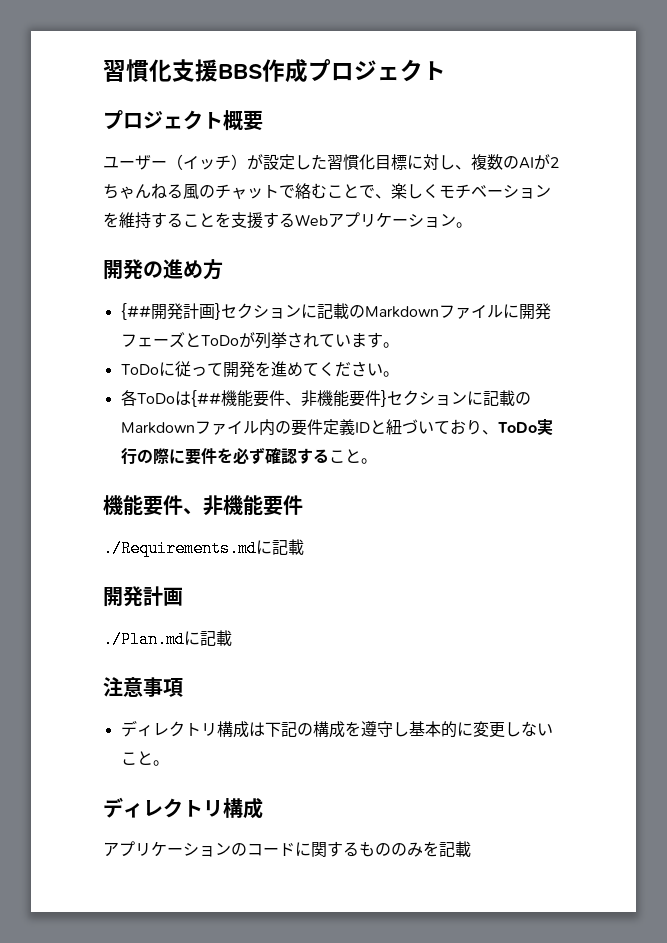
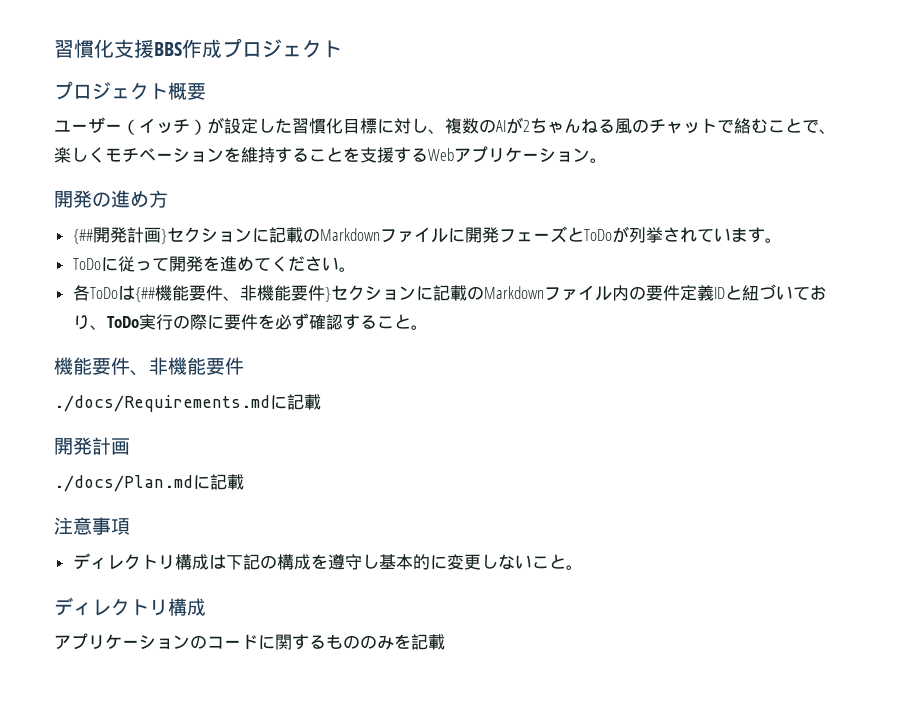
[103,540,257,557] ./Requirements.md -> [54,395,270,412] ./docs/Requirements.md
[103,631,185,648] ./Plan.md -> [54,475,193,492] ./docs/Plan.md

